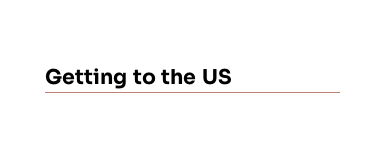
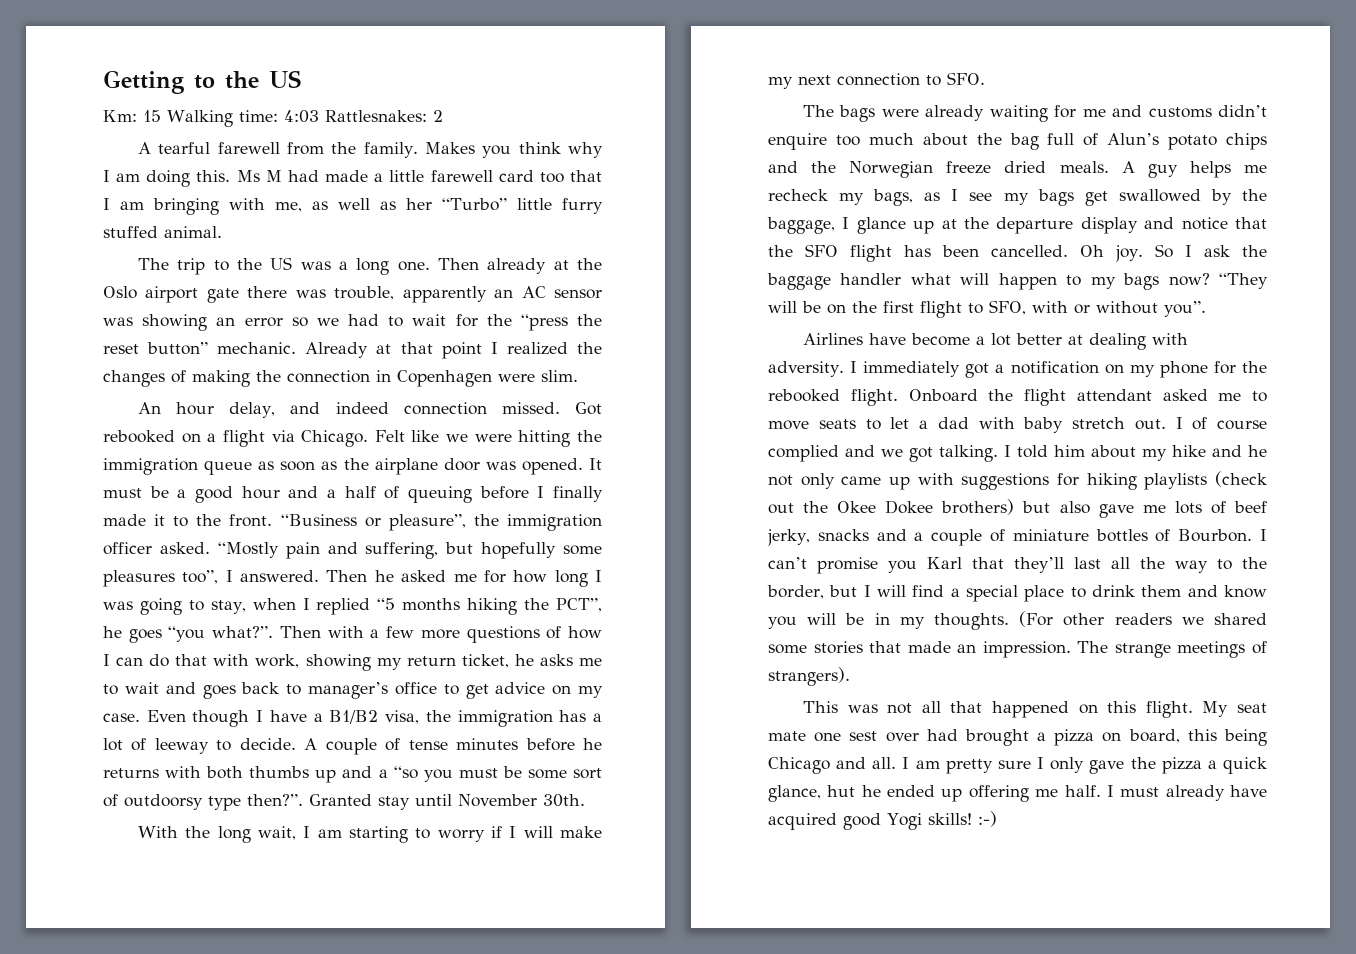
(232, 76) none -> [103,110,443,127] [137,142,604,158] [103,170,602,187] [103,198,603,215] [103,226,222,238] [137,257,602,275] [103,286,603,303] [103,314,602,331] [103,342,602,359] [103,370,578,387] [137,402,602,418] [103,430,602,447] [103,458,603,475] [103,486,603,503] [103,514,602,531] [103,542,602,559] [103,570,603,587] [103,598,602,615] [103,626,603,643] [103,654,602,671] [103,682,603,699] [103,710,602,727] [103,738,602,755] [103,766,602,783] [103,794,585,811] [137,826,602,843] [768,72,985,89] [802,105,1267,122] [768,133,1267,150] [768,161,1267,178] [768,189,1267,206] [767,217,1267,234] [768,244,1267,262] [767,273,1268,290] [768,300,1206,318] [802,333,1188,350] [768,361,1267,378] [768,389,1267,406] [768,417,1267,433] [768,445,1267,462] [768,471,1267,490] [768,499,1267,518] [767,529,1267,546] [768,557,1267,574] [767,585,1267,602] [768,611,1267,630] [768,641,1267,658] [768,667,850,686] [802,701,1267,718] [768,729,1267,746] [768,757,1267,774] [768,785,1267,802] [768,811,997,830] // Km: 15 Walking time: 4:03 Rattlesnakes: 2 // A tearful farewell from the family. Makes you think why I am doing this. Ms M had made a little farewell card too that I am bringing with me, as well as her “Turbo” little furry stuffed animal. // The trip to the US was a long one. Then already at the Oslo airport gate there was trouble, apparently an AC sensor was showing an error so we had to wait for the “press the reset button” mechanic. Already at that point I realized the changes of making the connection in Copenhagen were slim. // An hour delay, and indeed connection missed. Got rebooked on a flight via Chicago. Felt like we were hitting the immigration queue as soon as the airplane door was opened. It must be a good hour and a half of queuing before I finally made it to the front. “Business or pleasure”, the immigration officer asked. “Mostly pain and suffering, but hopefully some pleasures too”, I answered. Then he asked me for how long I was going to stay, when I replied “5 months hiking the PCT”, he goes “you what?”. Then with a few more questions of how I can do that with work, showing my return ticket, he asks me to wait and goes back to manager’s office to get advice on my case. Even though I have a B1/B2 visa, the immigration has a lot of leeway to decide. A couple of tense minutes before he returns with both thumbs up and a “so you must be some sort of outdoorsy type then?”. Granted stay until November 30th. // With the long wait, I am starting to worry if I will make my next connection to SFO. // The bags were already waiting for me and customs didn’t enquire too much about the bag full of Alun’s potato chips and the Norwegian freeze dried meals. A guy helps me recheck my bags, as I see my bags get swallowed by the baggage, I glance up at the departure display and notice that the SFO flight has been cancelled. Oh joy. So I ask the baggage handler what will happen to my bags now? “They will be on the first flight to SFO, with or without you”. // Airlines have become a lot better at dealing with adversity. I immediately got a notification on my phone for the rebooked flight. Onboard the flight attendant asked me to move seats to let a dad with baby stretch out. I of course complied and we got talking. I told him about my hike and he not only came up with suggestions for hiking playlists (check out the Okee Dokee brothers) but also gave me lots of beef jerky, snacks and a couple of miniature bottles of Bourbon. I can’t promise you Karl that they’ll last all the way to the border, but I will find a special place to drink them and know you will be in my thoughts. (For other readers we shared some stories that made an impression. The strange meetings of strangers). // This was not all that happened on this flight. My seat mate one sest over had brought a pizza on board, this being Chicago and all. I am pretty sure I only gave the pizza a quick glance, hut he ended up offering me half. I must already have acquired good Yogi skills! :-)

